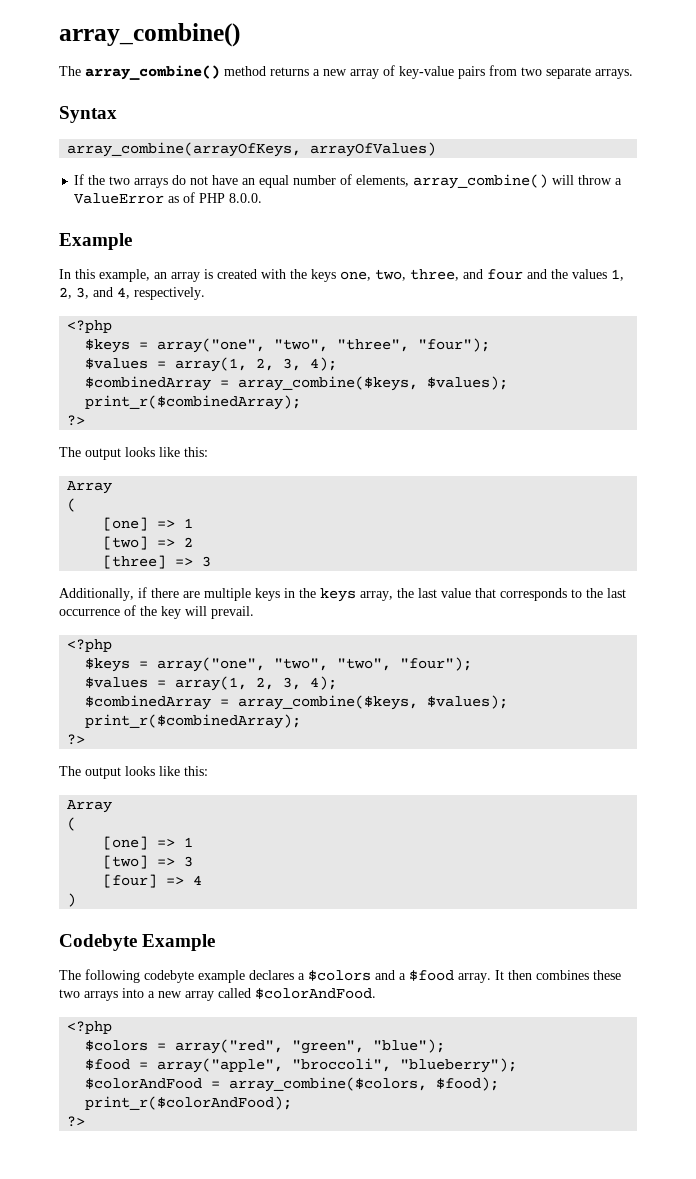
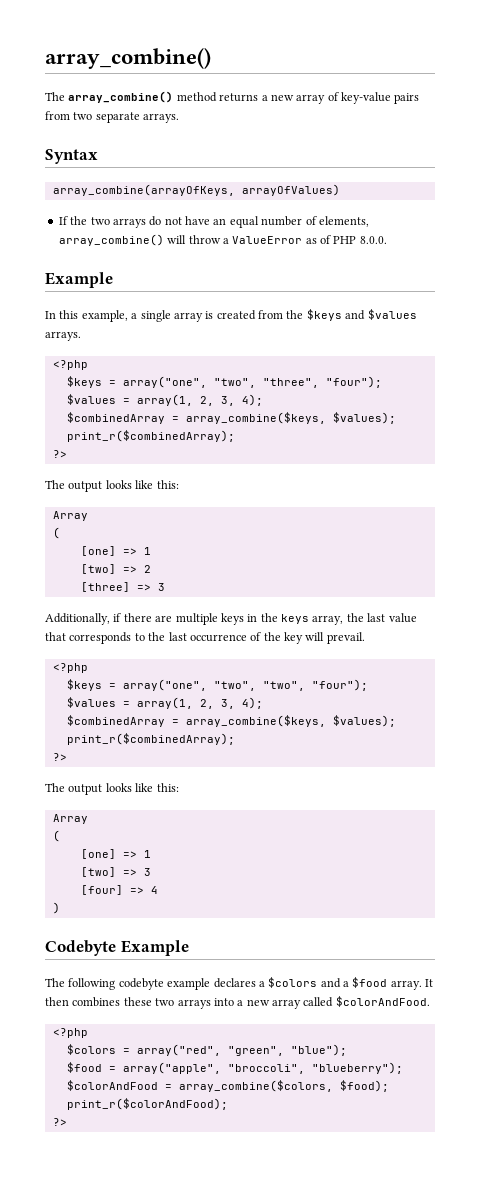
[154,272,167,279] an -> [131,310,171,322] a single
[261,269,624,282] [59,287,205,300] with the keys one, two, three, and four and the values 1, 2, 3, and 4, respectively. -> [258,309,417,321] [45,331,81,341] from the $keys and $values arrays.

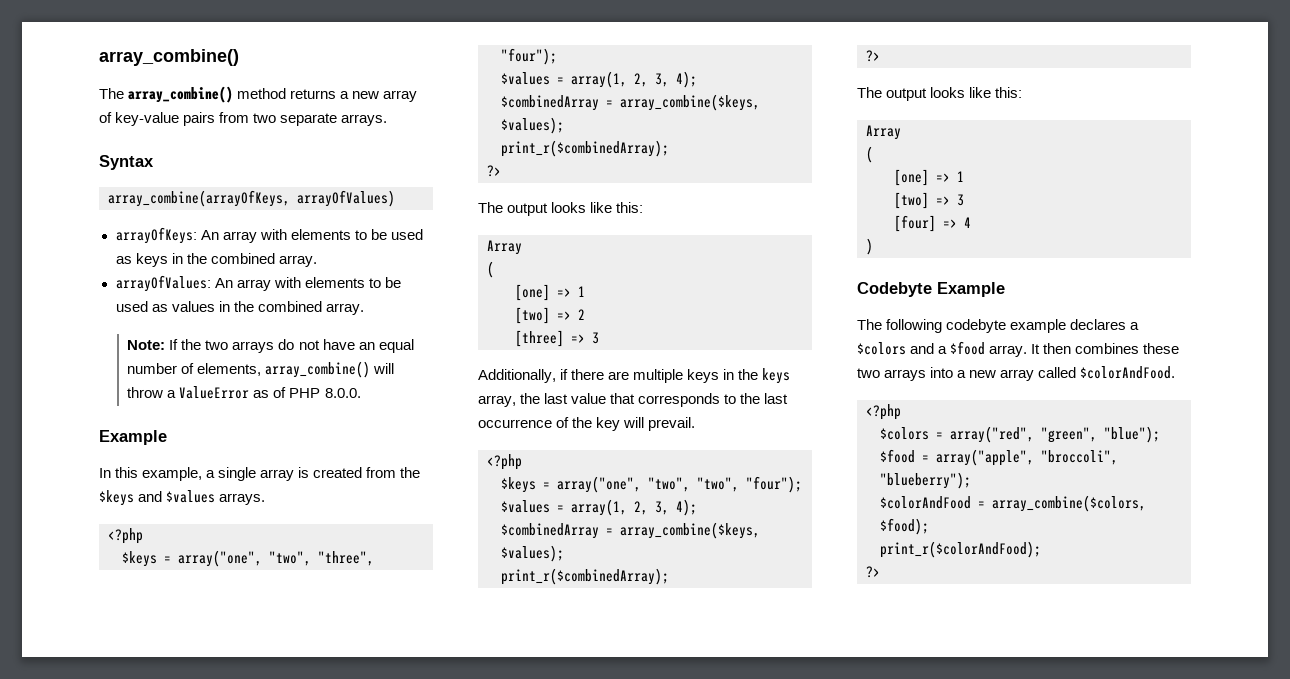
(340, 190) none -> [115,227,423,244] [115,253,317,267] [115,275,401,292] [115,301,364,315] [127,340,166,350] arrayOfKeys: An array with elements to be used as keys in the combined array. // arrayOfValues: An array with elements to be used as values in the combined array. // Note:

